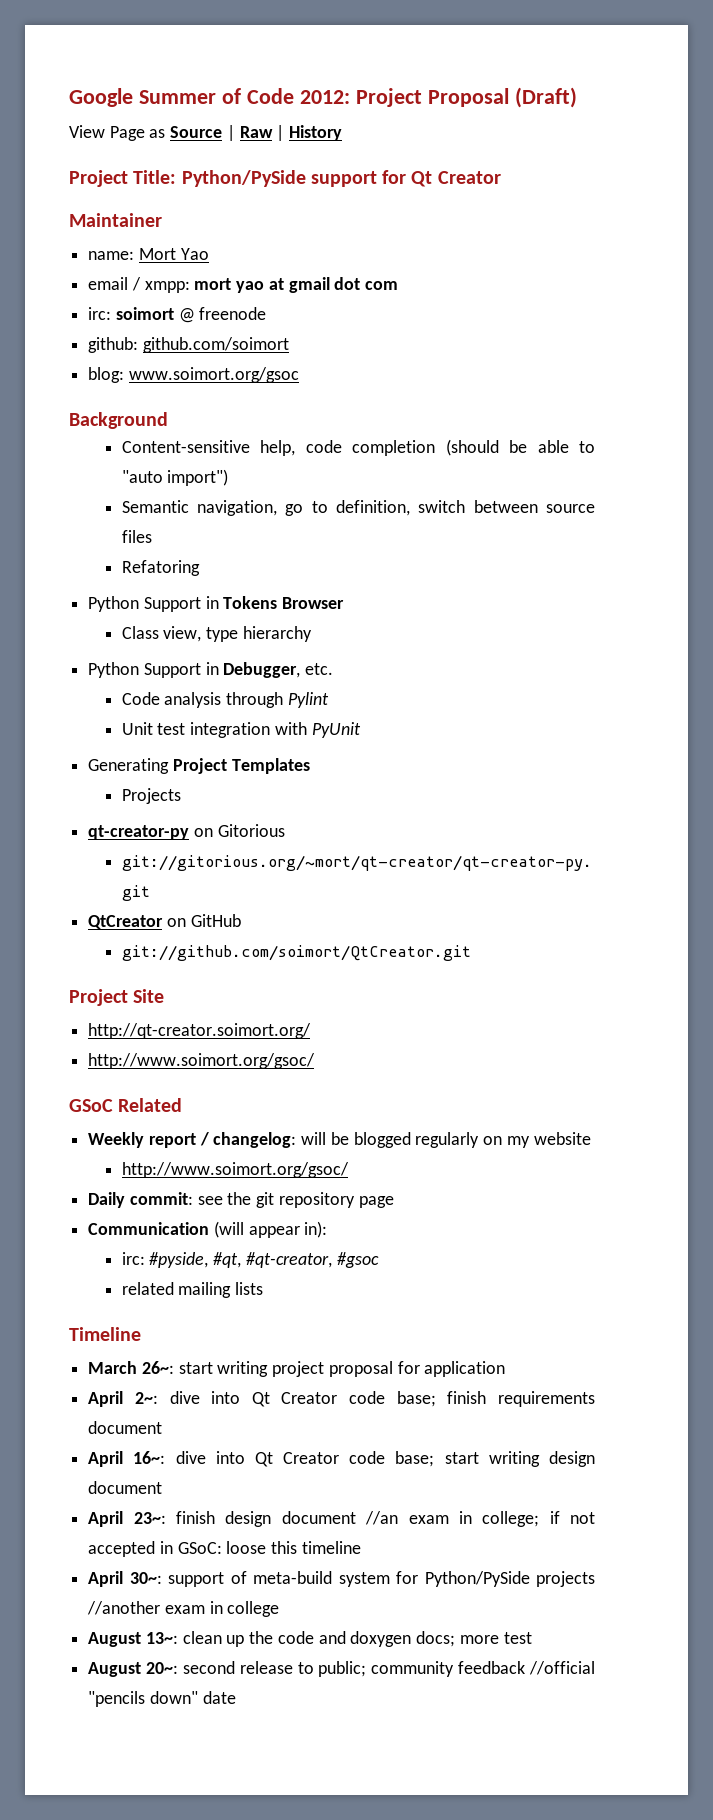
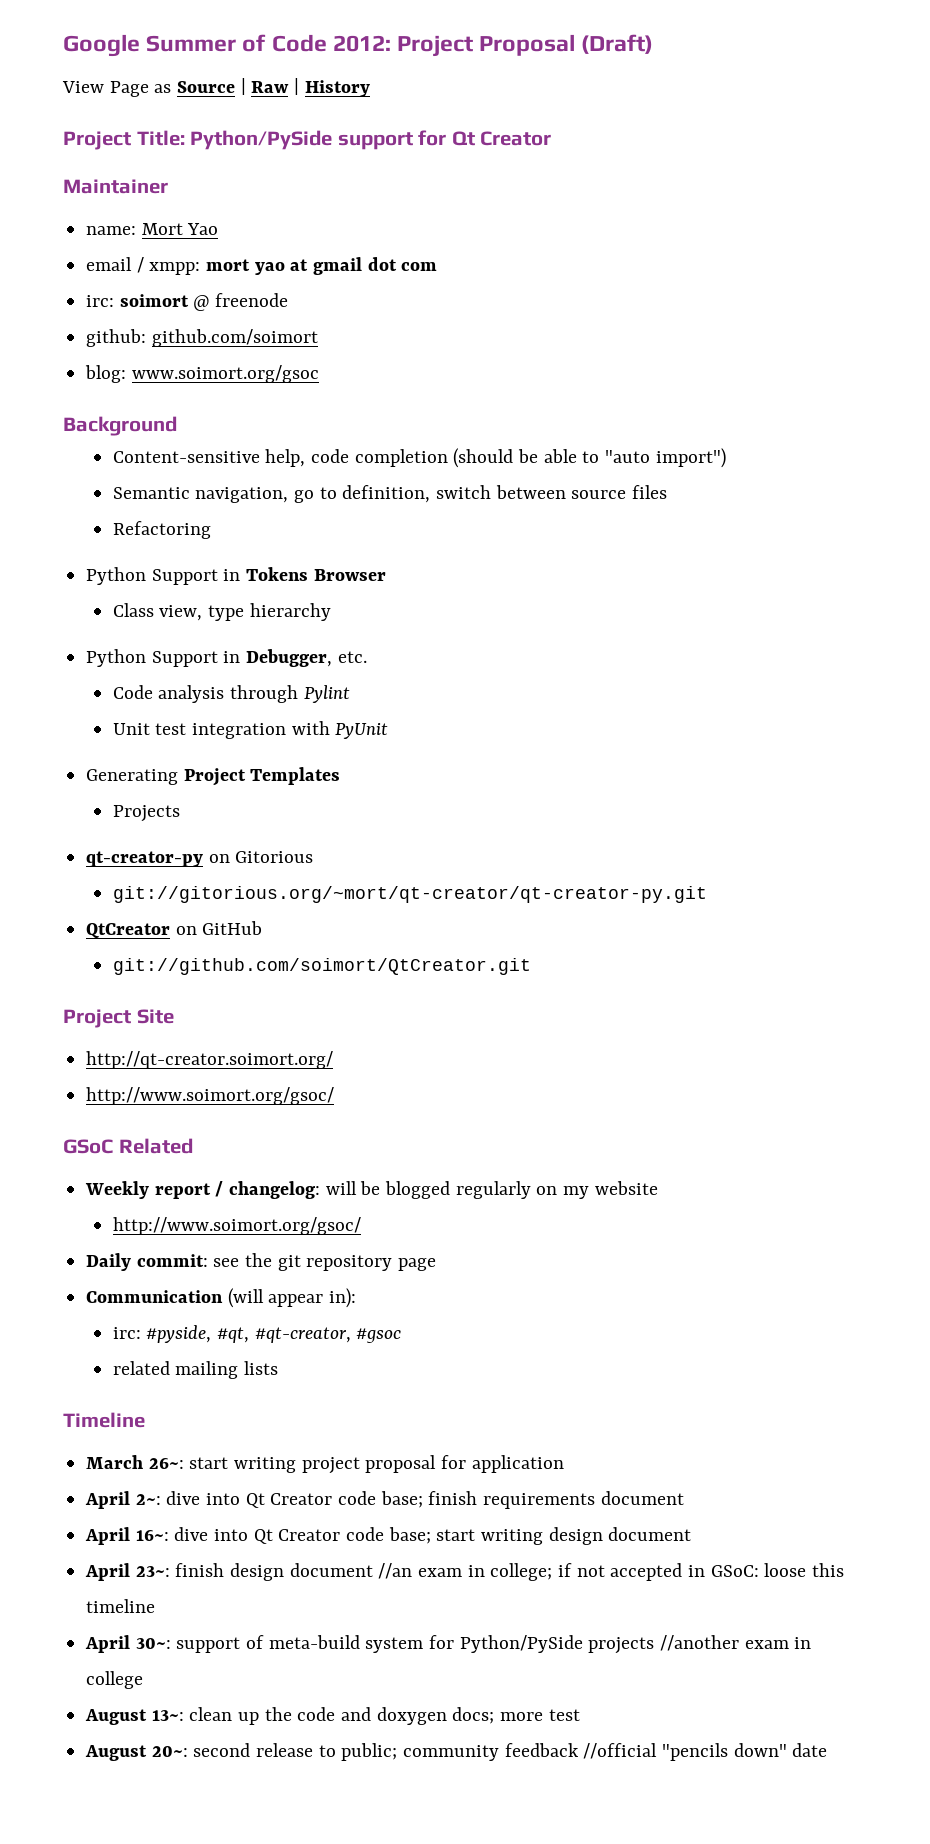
[121,560,200,576] Refatoring -> [112,521,211,539] Refactoring

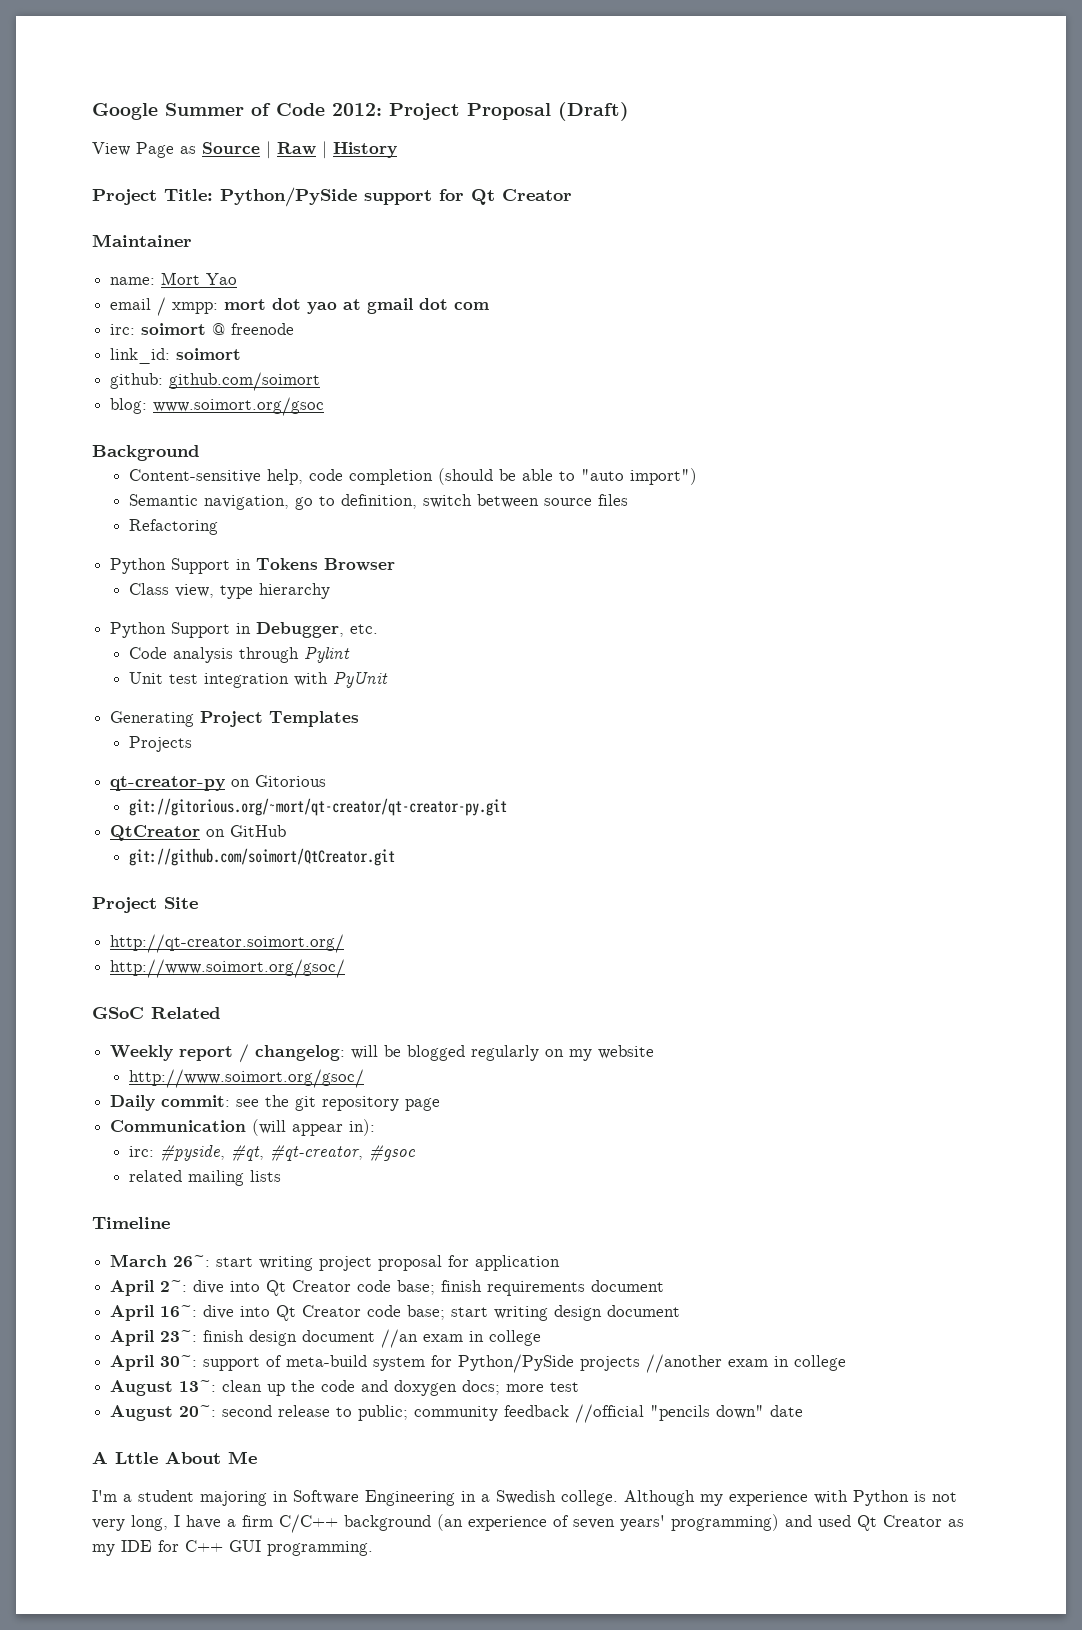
(251, 265) none -> [272,298,302,310] dot
(289, 300) none -> [110,348,242,364] // link_id: soimort
[490,1563,845,1581] [86,1599,156,1613] college; if not accepted in GSoC: loose this timeline -> [489,1330,542,1346] college
(828, 1750) none -> [92,1451,257,1464] [92,1490,957,1506] [92,1514,964,1533] [92,1540,373,1556] // A Lttle About Me // I'm a student majoring in Software Engineering in a Swedish college. Although my experience with Python is not very long, I have a firm C/C++ background (an experience of seven years' programming) and used Qt Creator as my IDE for C++ GUI programming.

